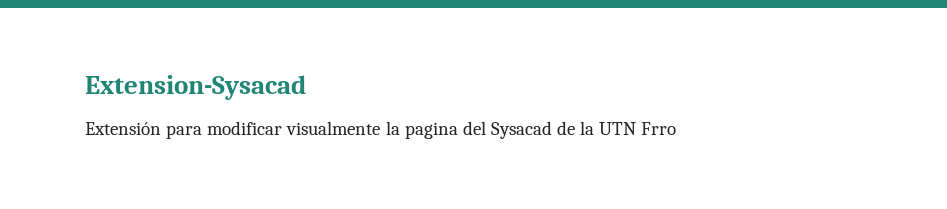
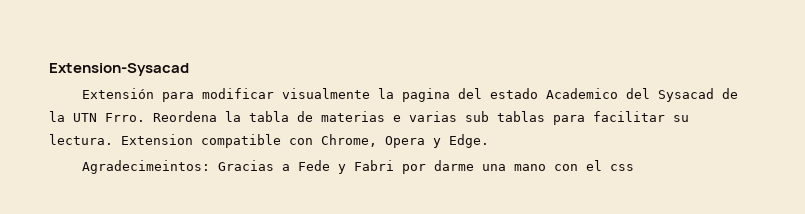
(486, 128) none -> [489,88,650,99] estado Academico del
[641,122,677,135] Frro -> [105,111,689,125] [49,134,489,148] [81,160,634,174] Frro. Reordena la tabla de materias e varias sub tablas para facilitar su lectura. Extension compatible con Chrome, Opera y Edge. // Agradecimeintos: Gracias a Fede y Fabri por darme una mano con el css

